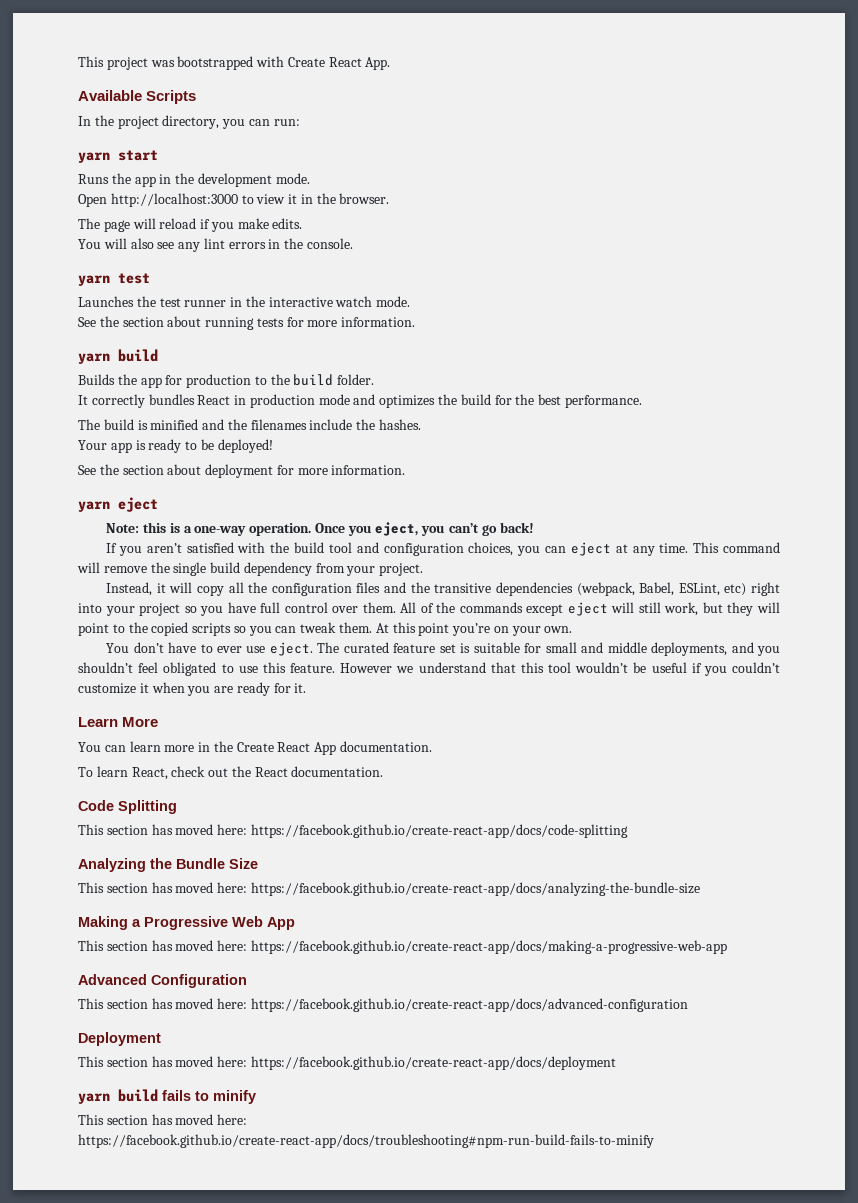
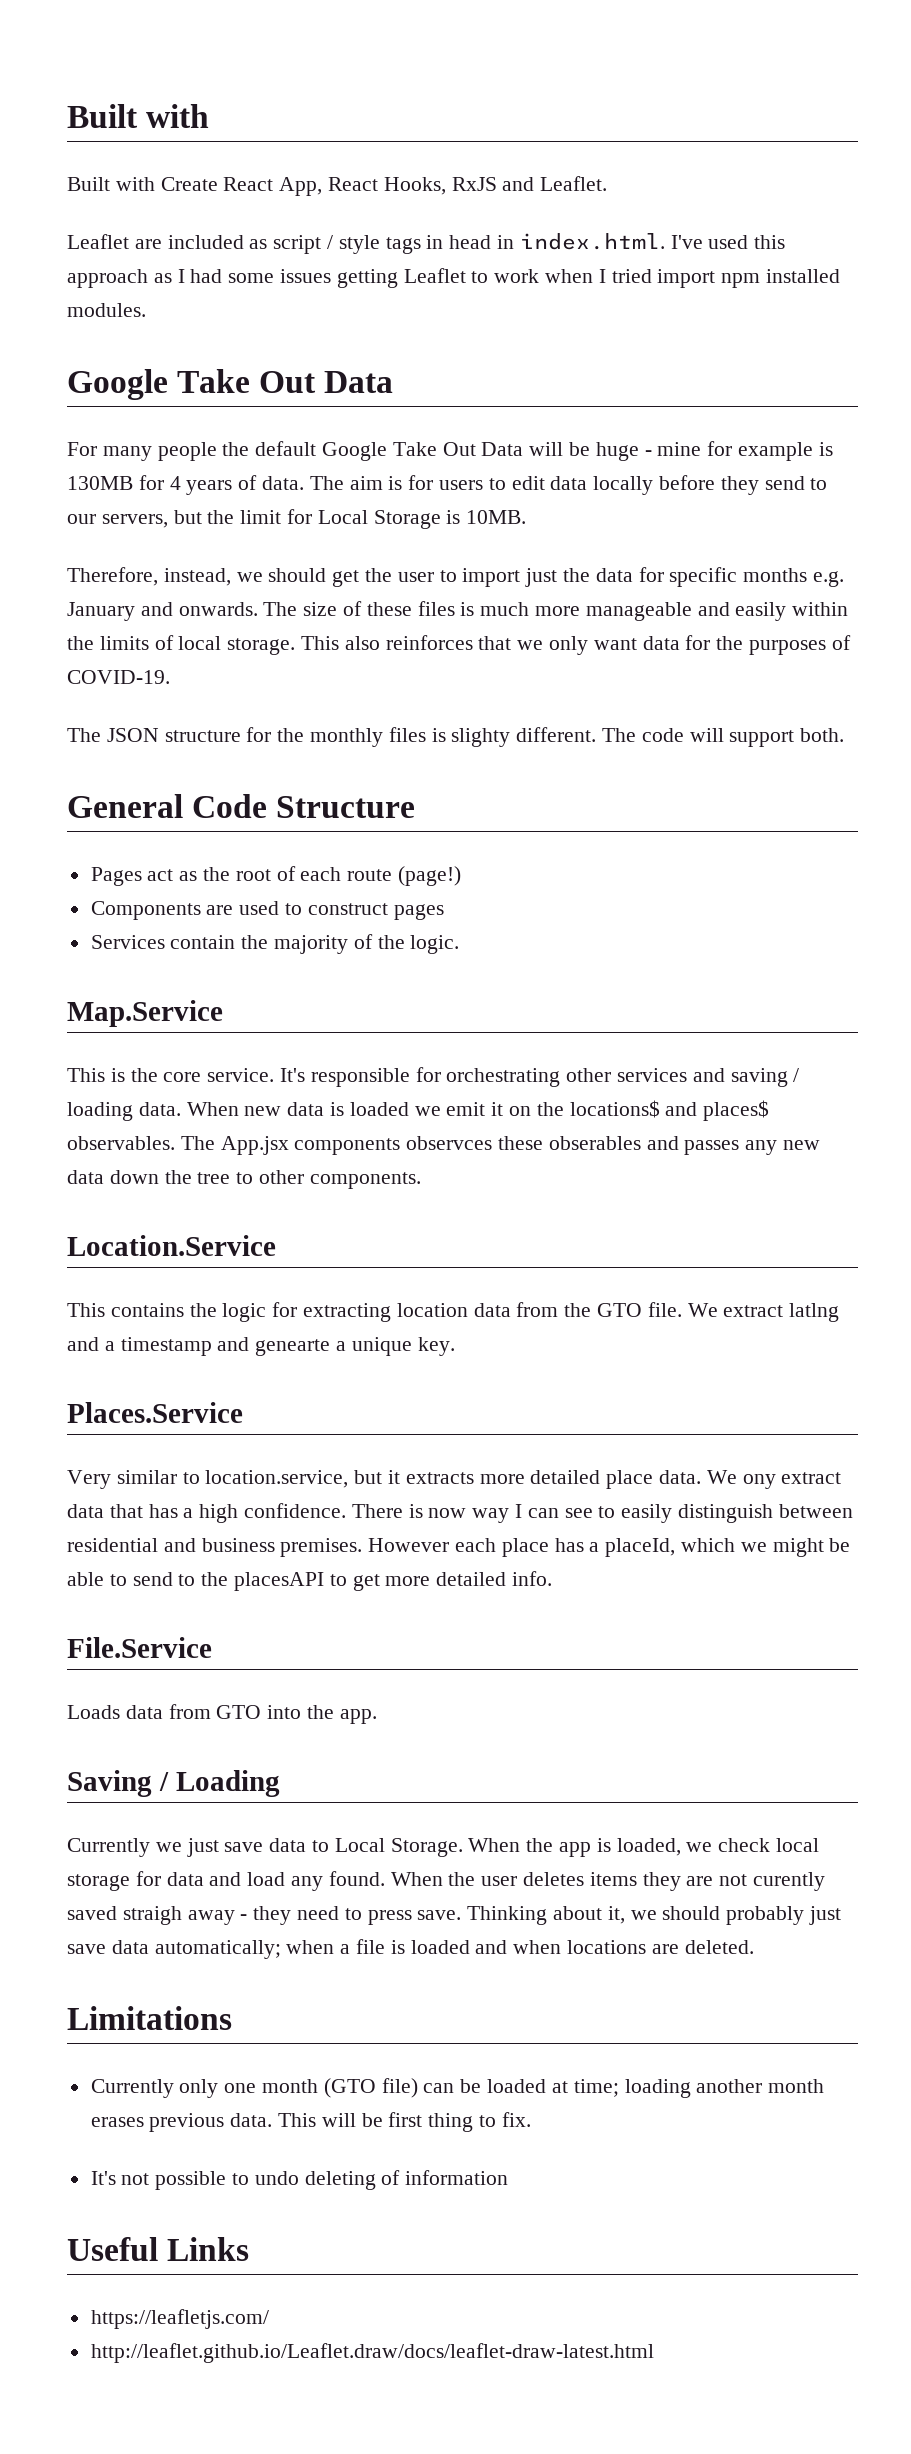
[78,56,391,70] [78,90,197,104] [78,115,300,129] [78,150,158,163] [78,173,310,187] [78,193,390,207] [78,218,303,232] [78,238,354,252] [78,273,150,286] [78,296,411,307] [78,316,416,330] [78,349,158,364] [78,374,375,388] [78,394,642,408] [78,419,422,430] [78,439,273,453] [78,464,406,478] [78,497,158,512] [106,522,534,536] [106,542,781,556] [77,562,424,576] [106,582,781,596] [78,602,780,616] [78,622,573,636] [106,642,780,656] [78,662,780,676] [78,682,307,696] [78,717,159,727] [78,741,433,755] [78,766,384,780] [78,800,177,814] [78,824,628,838] [78,858,258,872] [78,882,700,896] [78,916,295,930] [78,940,727,954] [78,974,247,988] [78,998,688,1012] [78,1032,161,1046] [78,1056,616,1070] [78,1089,256,1104] [78,1114,248,1125] [78,1134,654,1148] This project was bootstrapped with Create React App. // Available Scripts // In the project directory, you can run: // yarn start // Runs the app in the development mode. // Open http://localhost:3000 to view it in the browser. // The page will reload if you make edits. // You will also see any lint errors in the console. // yarn test // Launches the test runner in the interactive watch mode. // See the section about running tests for more information. // yarn build // Builds the app for production to the build folder. // It correctly bundles React in production mode and optimizes the build for the best performance. // The build is minified and the filenames include the hashes. // Your app is ready to be deployed! // See the section about deployment for more information. // yarn eject // Note: this is a one-way operation. Once you eject, you can’t go back! // If you aren’t satisfied with the build tool and configuration choices, you can eject at any time. This command will remove the single build dependency from your project. // Instead, it will copy all the configuration files and the transitive dependencies (webpack, Babel, ESLint, etc) right into your project so you have full control over them. All of the commands except eject will still work, but they will point to the copied scripts so you can tweak them. At this point you’re on your own. // You don’t have to ever use eject. The curated feature set is suitable for small and middle deployments, and you shouldn’t feel obligated to use this feature. However we understand that this tool wouldn’t be useful if you couldn’t customize it when you are ready for it. // Learn More // You can learn more in the Create React App documentation. // To learn React, check out the React documentation. // Code Splitting // This section has moved here: https://facebook.github.io/create-react-app/docs/code-splitting // Analyzing the Bundle Size // This section has moved here: https://facebook.github.io/create-react-app/docs/analyzing-the-bundle-size // Making a Progressive Web App // This section has moved here: https://facebook.github.io/create-react-app/docs/making-a-progressive-web-app // Advanced Configuration // This section has moved here: https://facebook.github.io/create-react-app/docs/advanced-configuration // Deployment // This section has moved here: https://facebook.github.io/create-react-app/docs/deployment // yarn build fails to minify // This section has moved here: https://facebook.github.io/create-react-app/docs/troubleshooting#npm-run-build-fails-to-minify -> [67,104,210,128] [67,176,608,196] [67,233,786,254] [67,268,841,288] [67,303,146,317] [67,369,394,400] [67,441,833,461] [67,475,828,495] [67,509,527,529] [67,567,845,587] [67,601,849,621] [67,635,851,655] [67,670,170,684] [67,727,845,747] [67,794,416,818] [90,866,462,886] [90,901,444,920] [90,934,460,954] [67,1000,223,1027] [67,1067,800,1087] [67,1100,770,1121] [67,1136,821,1155] [67,1170,421,1189] [67,1235,276,1256] [67,1302,840,1322] [67,1337,455,1356] [67,1402,243,1423] [67,1470,842,1489] [67,1503,853,1523] [67,1538,851,1557] [67,1571,553,1591] [67,1637,212,1658] [67,1704,377,1724] [67,1770,280,1797] [67,1838,820,1857] [67,1871,826,1891] [67,1906,842,1925] [67,1939,754,1959] [67,2006,232,2030] [90,2078,825,2098] [90,2112,531,2132] [90,2170,509,2190] [67,2237,250,2261] [90,2309,269,2329] [90,2343,654,2363] Built with // Built with Create React App, React Hooks, RxJS and Leaflet. // Leaflet are included as script / style tags in head in index.html. I've used this approach as I had some issues getting Leaflet to work when I tried import npm installed modules. // Google Take Out Data // For many people the default Google Take Out Data will be huge - mine for example is 130MB for 4 years of data. The aim is for users to edit data locally before they send to our servers, but the limit for Local Storage is 10MB. // Therefore, instead, we should get the user to import just the data for specific months e.g. January and onwards. The size of these files is much more manageable and easily within the limits of local storage. This also reinforces that we only want data for the purposes of COVID-19. // The JSON structure for the monthly files is slighty different. The code will support both. // General Code Structure // Pages act as the root of each route (page!) // Components are used to construct pages // Services contain the majority of the logic. // Map.Service // This is the core service. It's responsible for orchestrating other services and saving / loading data. When new data is loaded we emit it on the locations$ and places$ observables. The App.jsx components observces these obserables and passes any new data down the tree to other components. // Location.Service // This contains the logic for extracting location data from the GTO file. We extract latlng and a timestamp and genearte a unique key. // Places.Service // Very similar to location.service, but it extracts more detailed place data. We ony extract data that has a high confidence. There is now way I can see to easily distinguish between residential and business premises. However each place has a placeId, which we might be able to send to the placesAPI to get more detailed info. // File.Service // Loads data from GTO into the app. // Saving / Loading // Currently we just save data to Local Storage. When the app is loaded, we check local storage for data and load any found. When the user deletes items they are not curently saved straigh away - they need to press save. Thinking about it, we should probably just save data automatically; when a file is loaded and when locations are deleted. // Limitations // Currently only one month (GTO file) can be loaded at time; loading another month erases previous data. This will be first thing to fix. // It's not possible to undo deleting of information // Useful Links // https://leafletjs.com/ // http://leaflet.github.io/Leaflet.draw/docs/leaflet-draw-latest.html

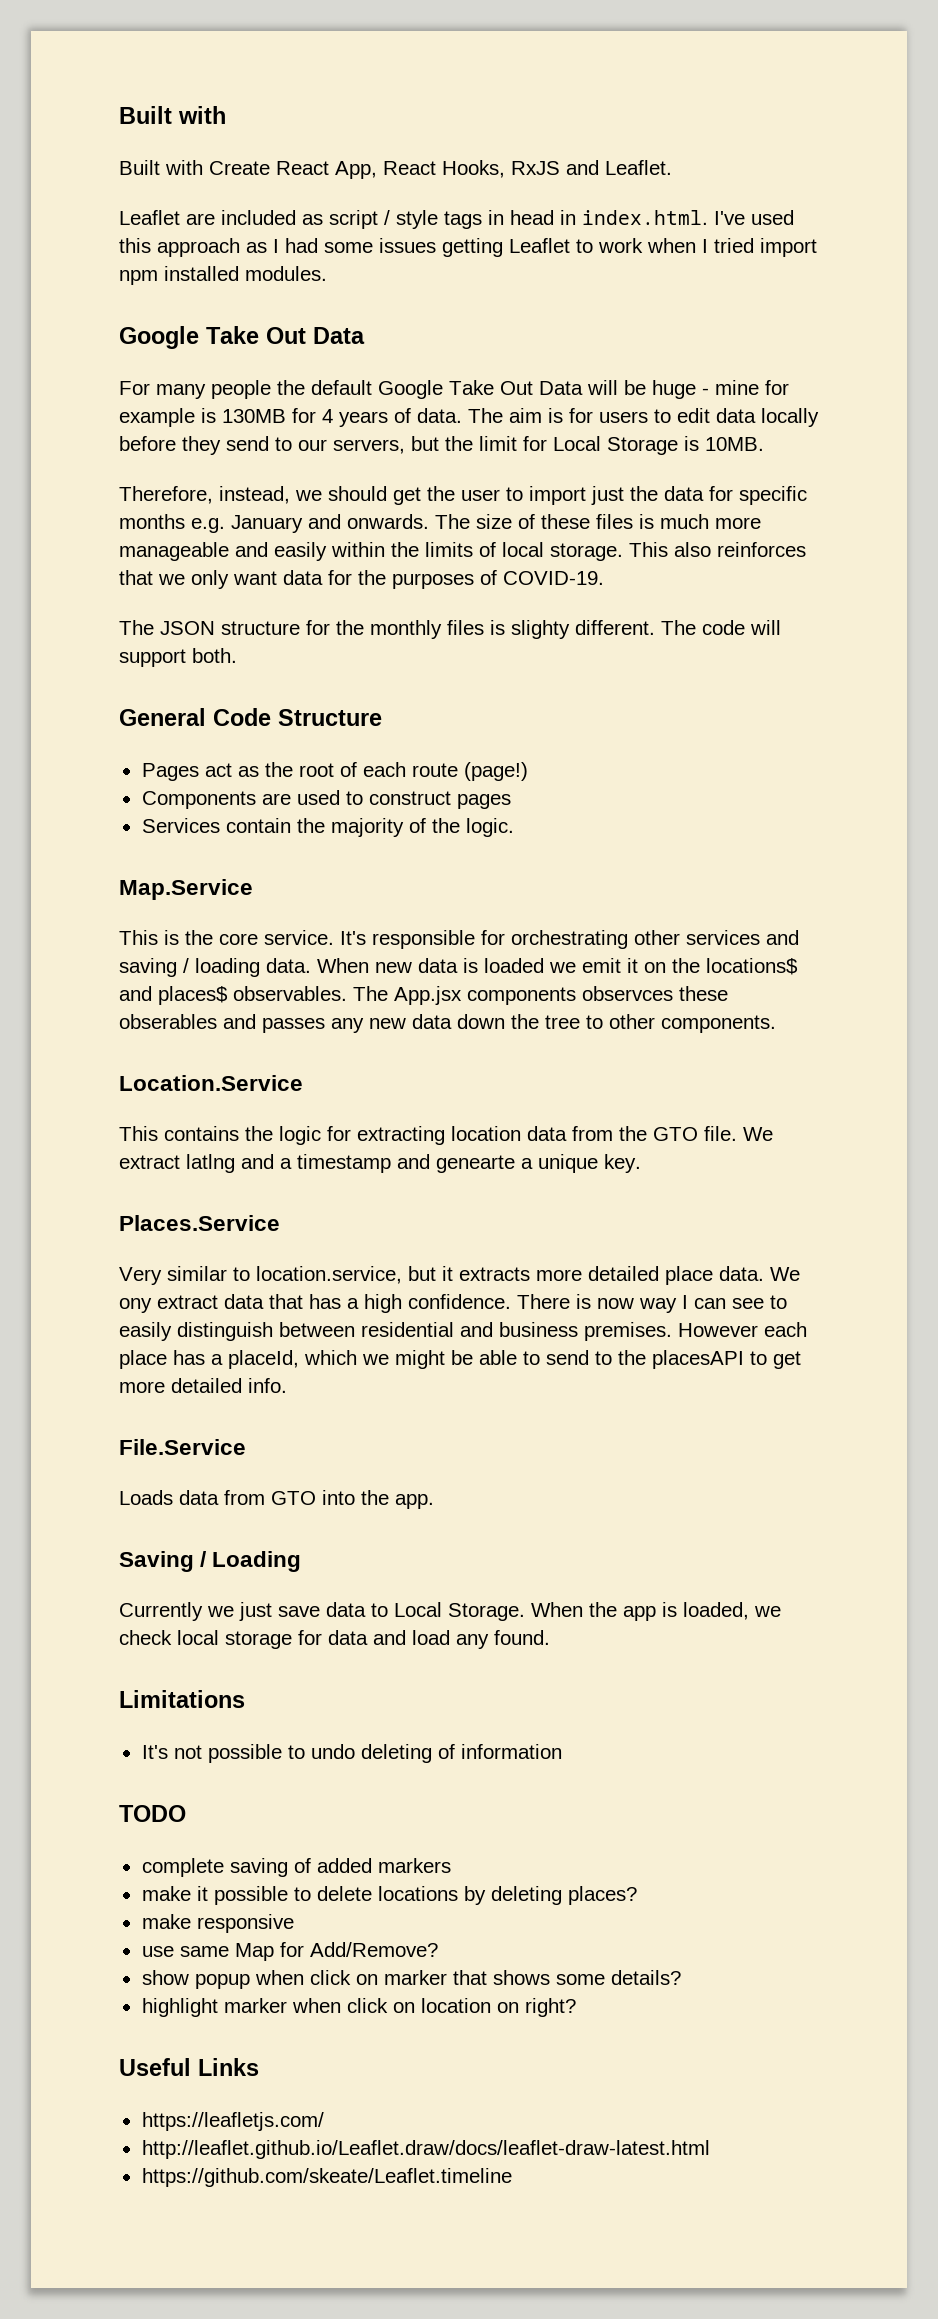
[390,1872,826,1891] [67,1906,842,1925] [67,1939,754,1959] [67,2006,232,2030] [90,2078,825,2098] [90,2112,531,2132] When the user deletes items they are not curently saved straigh away - they need to press save. Thinking about it, we should probably just save data automatically; when a file is loaded and when locations are deleted. // Limitations // Currently only one month (GTO file) can be loaded at time; loading another month erases previous data. This will be first thing to fix. -> [119,1690,245,1708] // Limitations
(509, 2177) none -> [119,1805,186,1822] [141,1858,451,1877] [141,1886,637,1905] [141,1914,294,1933] [141,1942,438,1961] [141,1970,681,1989] [141,1998,576,2017] // TODO // complete saving of added markers // make it possible to delete locations by deleting places? // make responsive // use same Map for Add/Remove? // show popup when click on marker that shows some details? // highlight marker when click on location on right?
(654, 2353) none -> [141,2168,512,2187] // https://github.com/skeate/Leaflet.timeline

